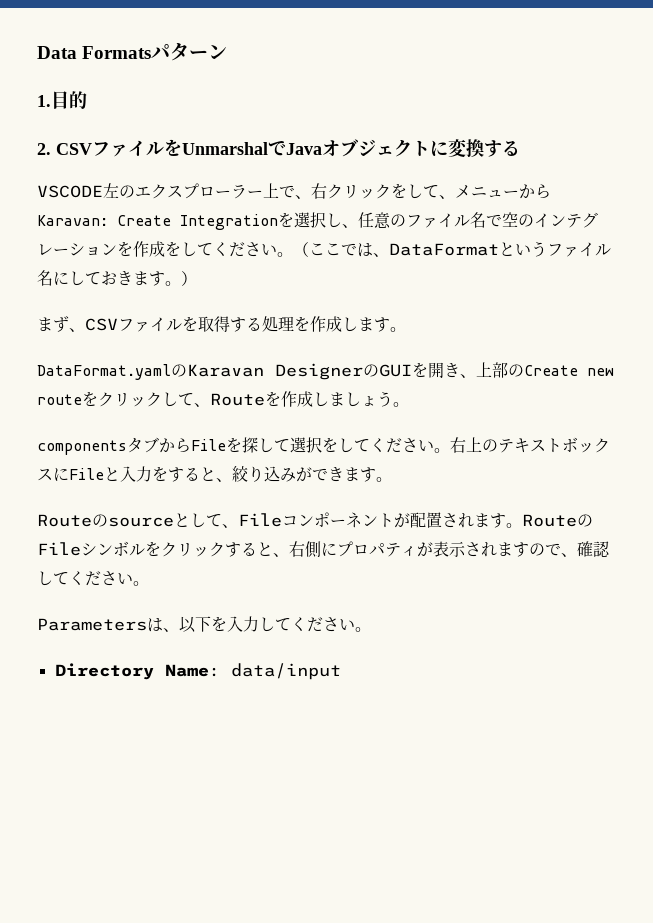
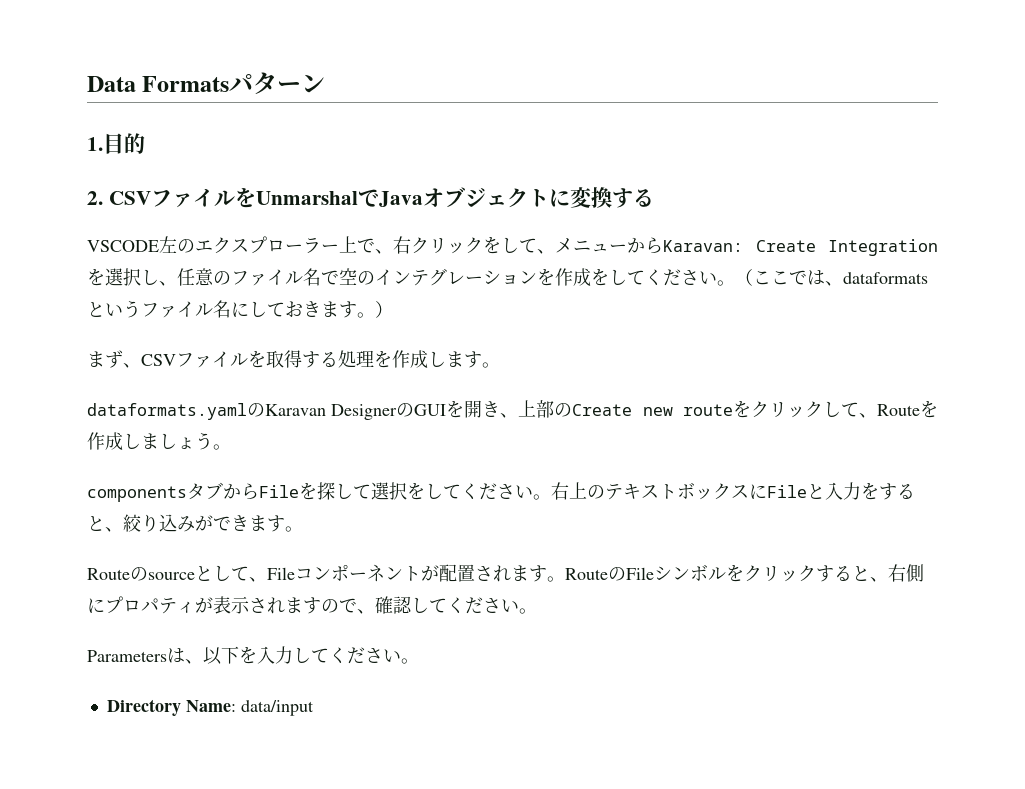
[389,243,499,256] DataFormat -> [843,272,928,284] dataformats
[37,364,171,380] DataFormat.yaml -> [87,403,247,420] dataformats.yaml

